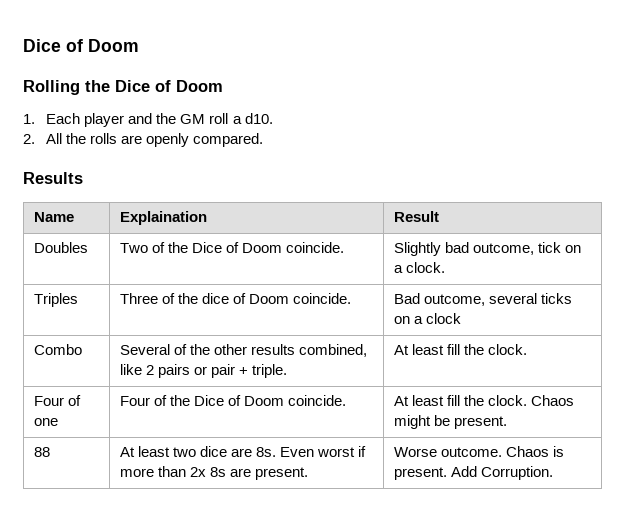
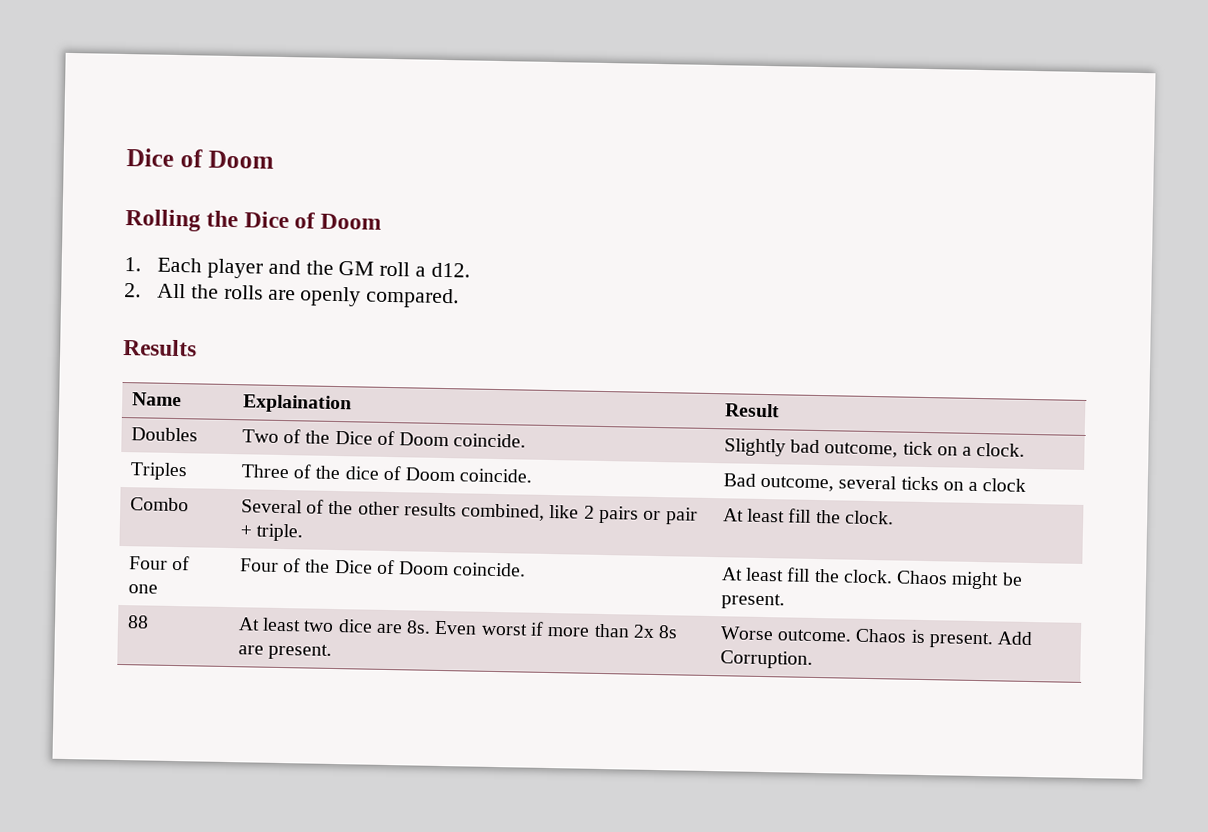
[244,113,273,124] d10. -> [430,262,470,278] d12.

